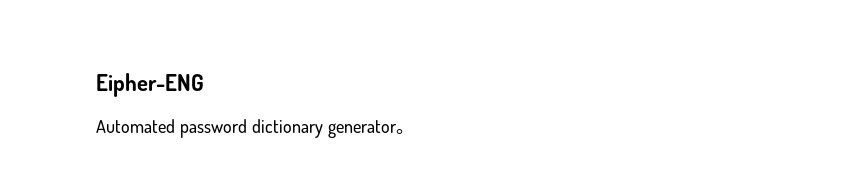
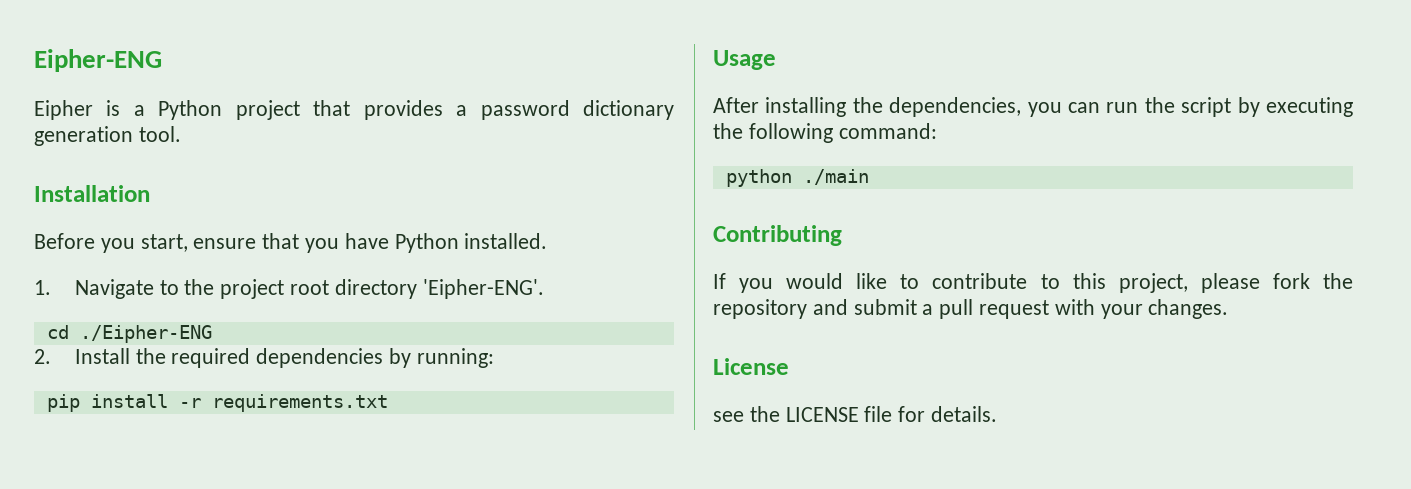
[96,119,414,138] Automated password dictionary generator。 -> [34,100,675,120] [34,126,181,146] [34,185,150,202] [34,233,548,253] [34,279,544,299] [46,325,212,343] [34,348,494,368] [46,394,388,412] [713,50,776,70] [713,97,1353,117] [713,123,937,143] [725,169,869,187] [713,225,842,246] [713,273,1353,293] [713,299,1229,319] [713,358,789,375] [713,406,998,422] Eipher is a Python project that provides a password dictionary generation tool. // Installation // Before you start, ensure that you have Python installed. // 1. Navigate to the project root directory 'Eipher-ENG'. // cd ./Eipher-ENG // 2. Install the required dependencies by running: // pip install -r requirements.txt // Usage // After installing the dependencies, you can run the script by executing the following command: // python ./main // Contributing // If you would like to contribute to this project, please fork the repository and submit a pull request with your changes. // License // see the LICENSE file for details.

